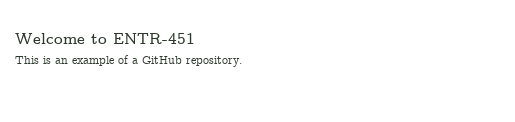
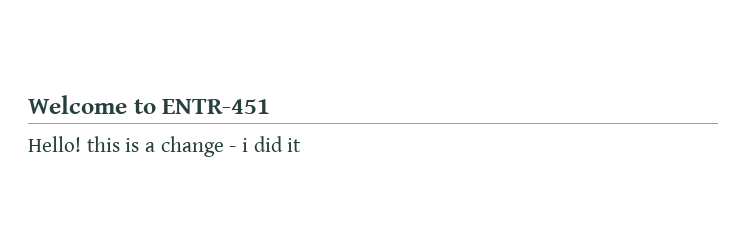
[15,55,242,67] This is an example of a GitHub repository. -> [28,136,302,157] Hello! this is a change - i did it

